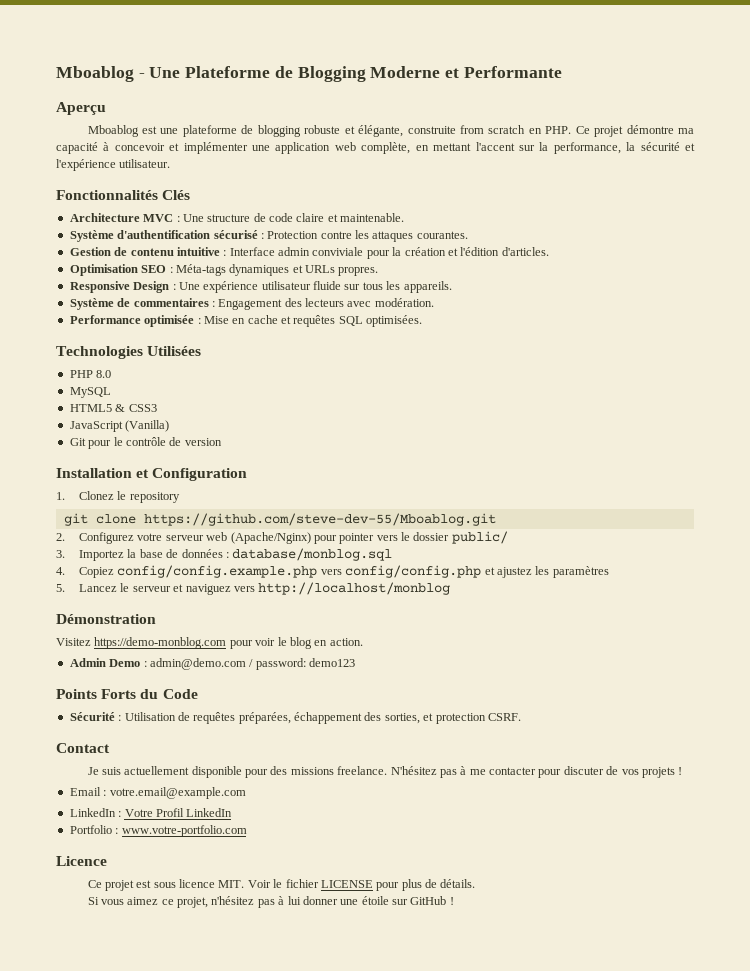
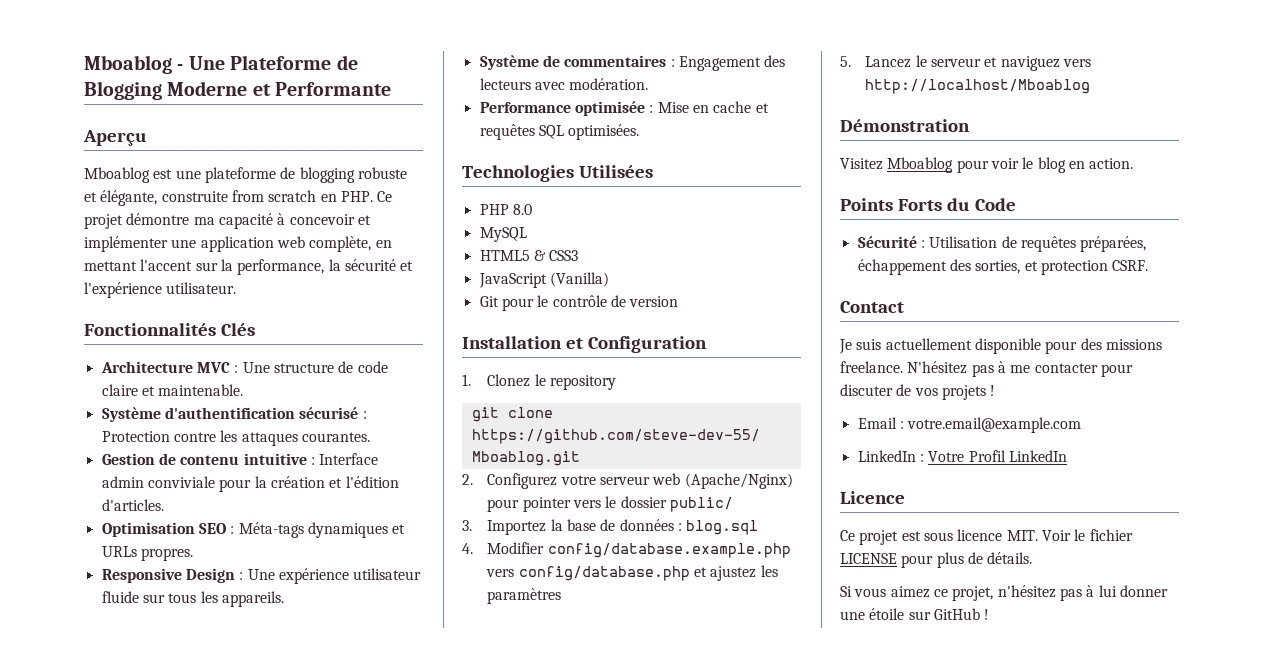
[232,548,393,561] database/monblog.sql -> [686,520,759,535] blog.sql
[79,565,482,578] Copiez config/config.example.php vers config/config.php -> [487,542,791,558] [486,566,690,581] Modifier config/database.example.php vers config/database.php
[258,582,451,595] http://localhost/monblog -> [865,79,1091,94] http://localhost/Mboablog
[94,637,227,649] https://demo-monblog.com -> [887,157,954,173] Mboablog
[69,658,355,670] // Admin Demo : admin@demo.com / password: demo123 -> (1134, 163) none
[69,825,247,837] // Portfolio : www.votre-portfolio.com -> (1067, 456) none

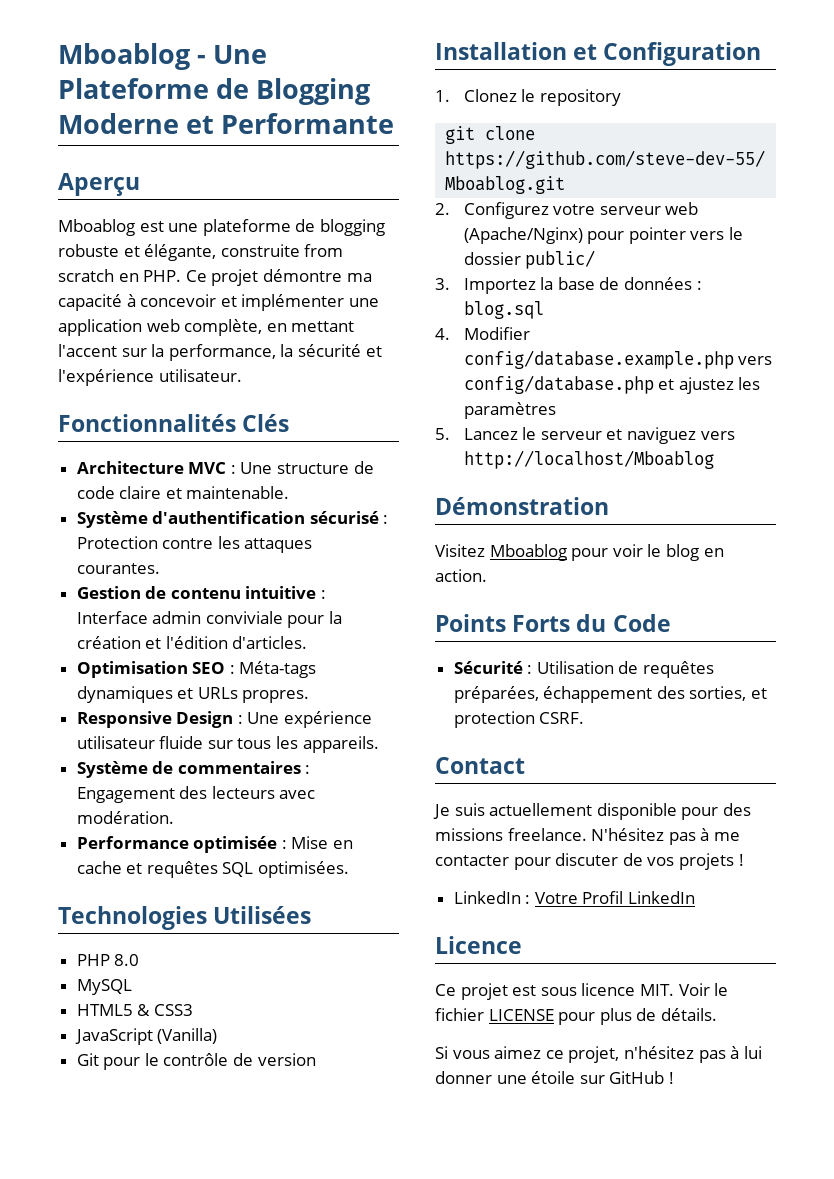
[857,417,1082,433] // Email : votre.email@example.com -> (744, 860) none

